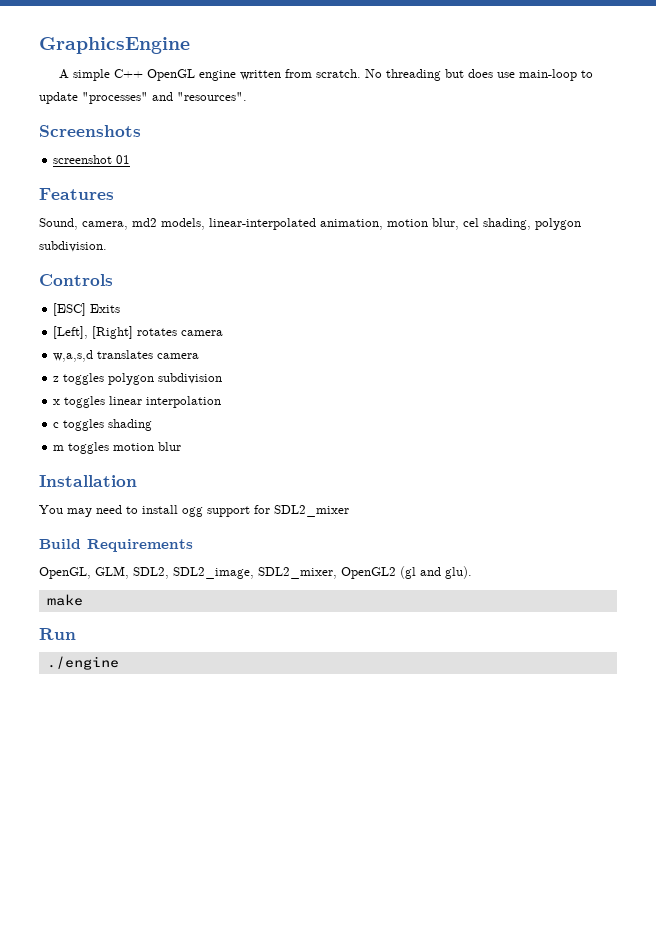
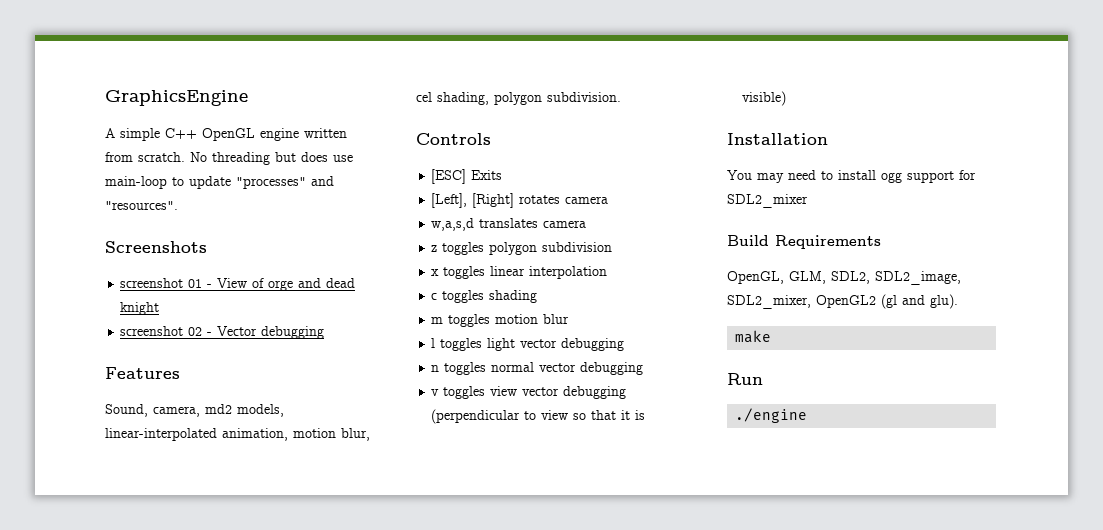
(131, 159) none -> [207,278,356,291] [120,302,160,315] [120,326,325,339] - View of orge and dead knight // screenshot 02 - Vector debugging
(182, 446) none -> [431,338,625,351] [431,362,644,375] [431,386,627,399] [431,409,646,424] [742,91,787,106] // l toggles light vector debugging // n toggles normal vector debugging // v toggles view vector debugging (perpendicular to view so that it is visible)

